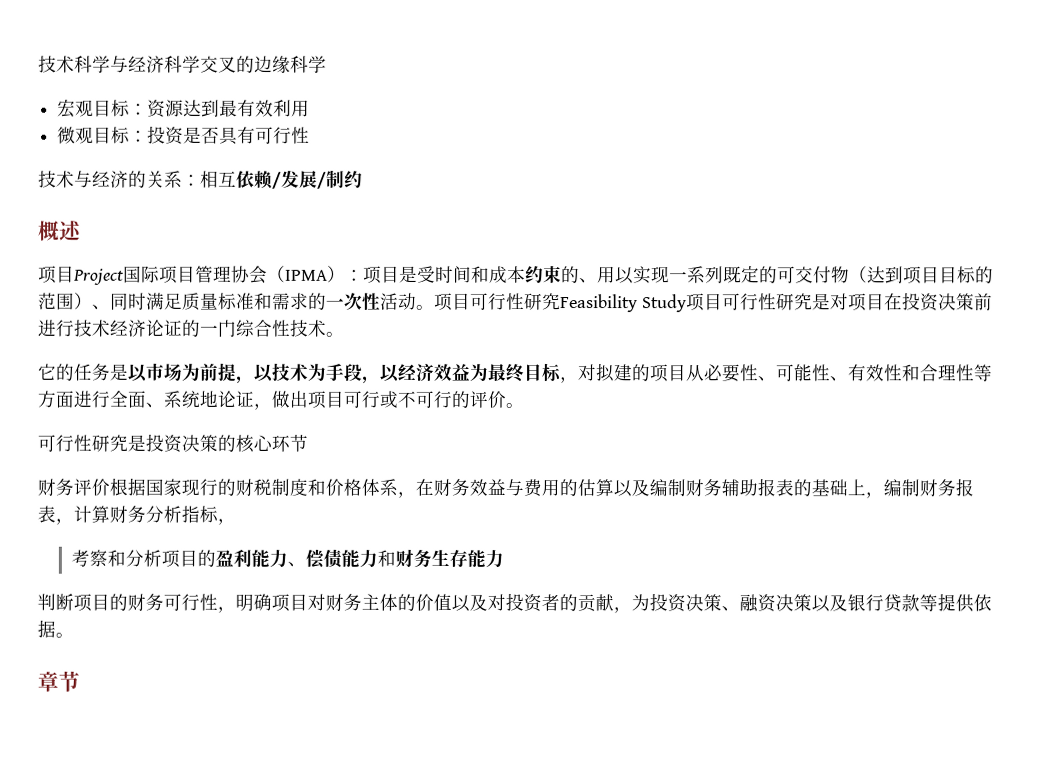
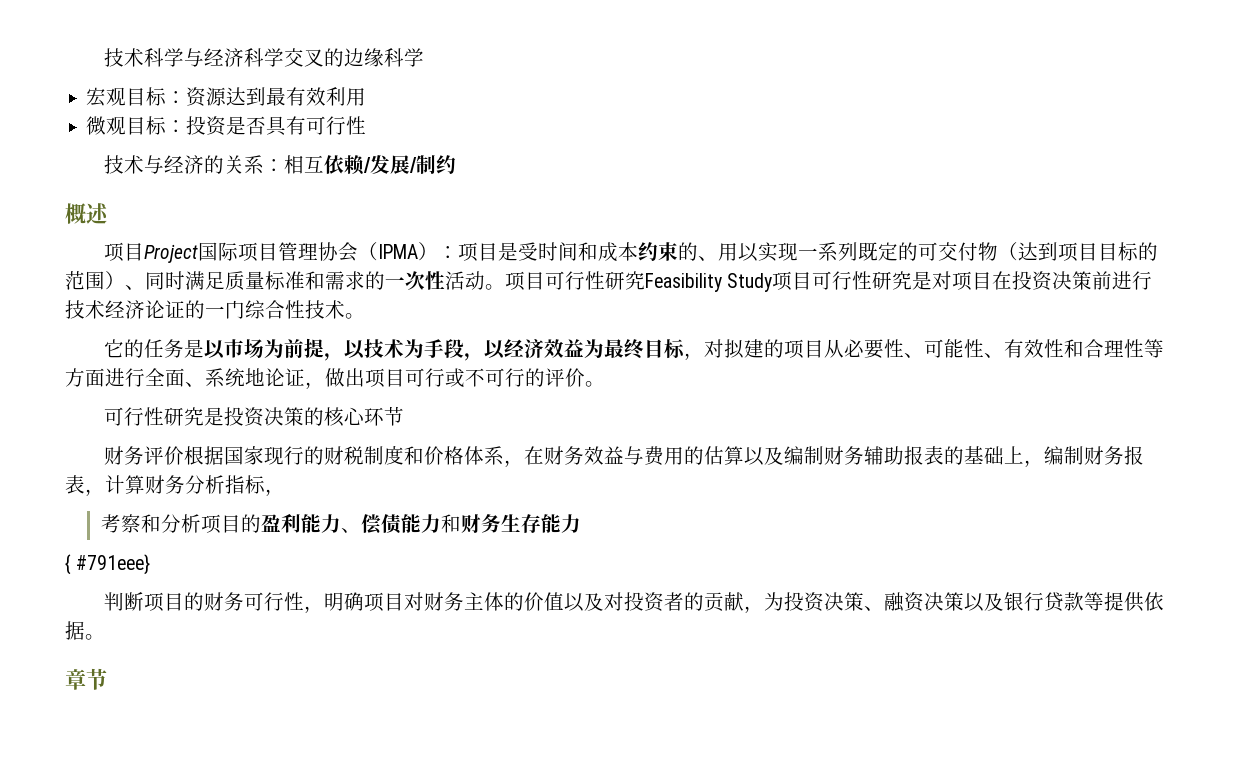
(504, 558) none -> [65,554,151,575] // { #791eee}

